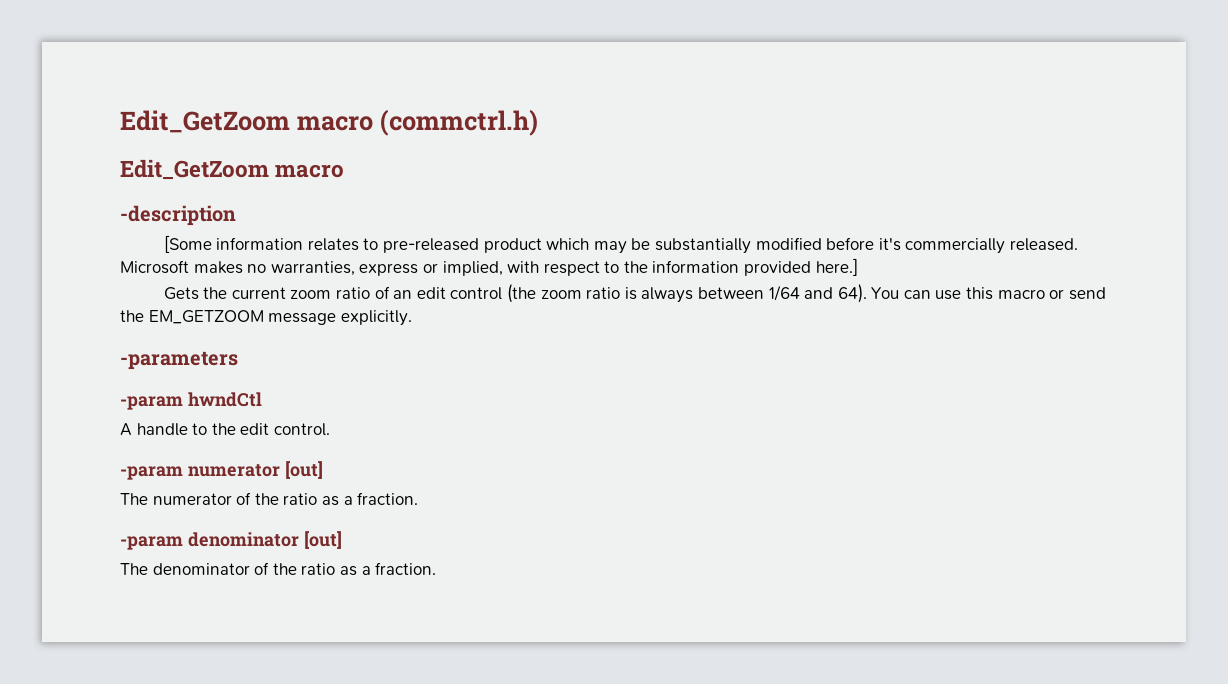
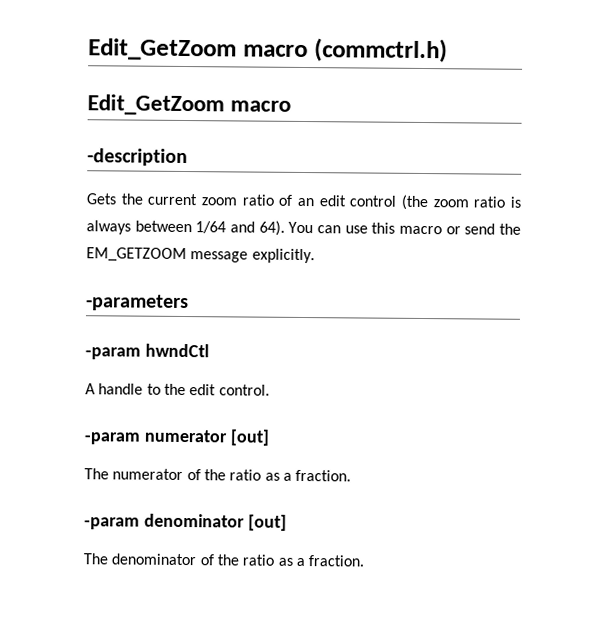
[163,235,1078,254] [120,258,858,276] // [Some information relates to pre-released product which may be substantially modified before it's commercially released. Microsoft makes no warranties, express or implied, with respect to the information provided here.] -> (188, 157) none

